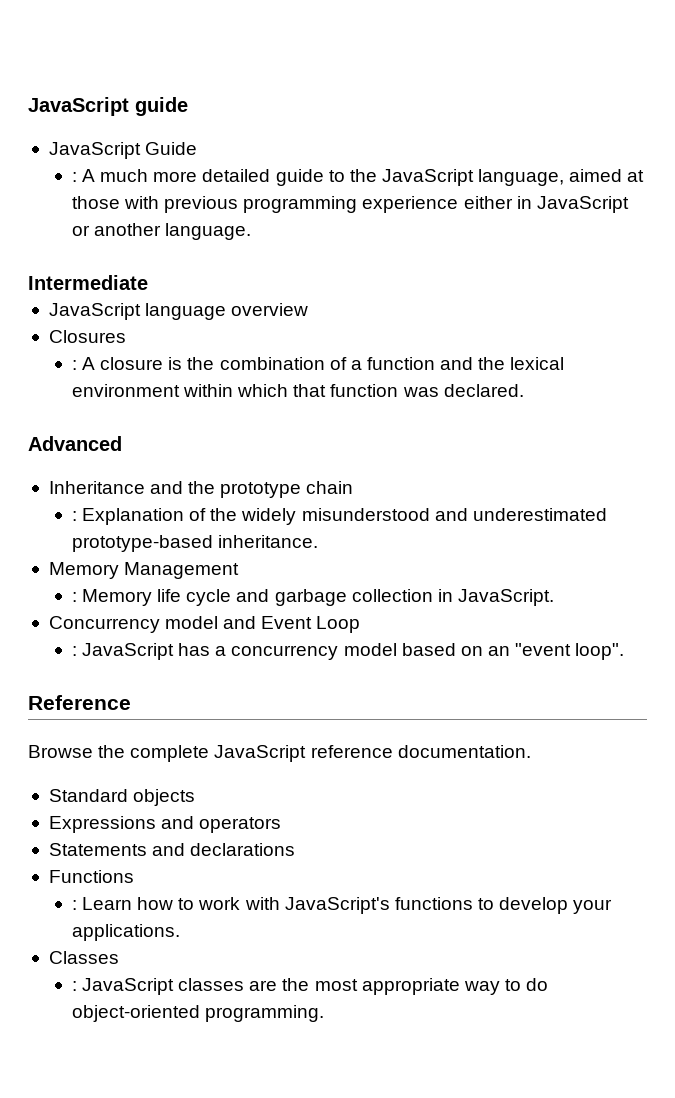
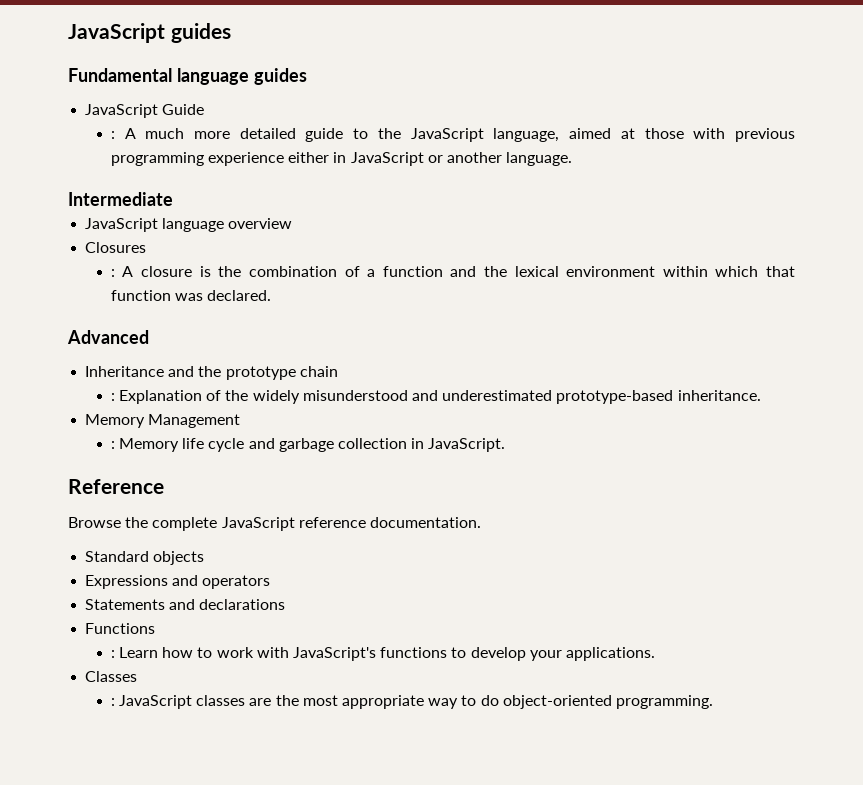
[28,97,188,116] JavaScript guide -> [68,23,231,43] [68,68,307,85] JavaScript guides // Fundamental language guides
[48,616,361,633] [71,643,625,660] // Concurrency model and Event Loop // : JavaScript has a concurrency model based on an "event loop". -> (506, 445) none

